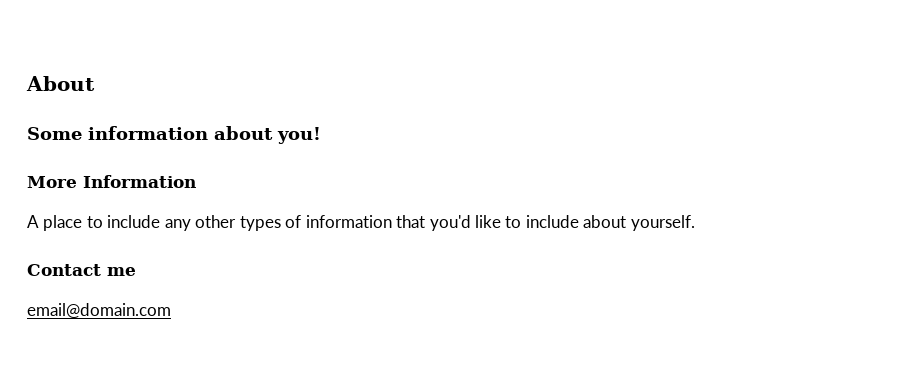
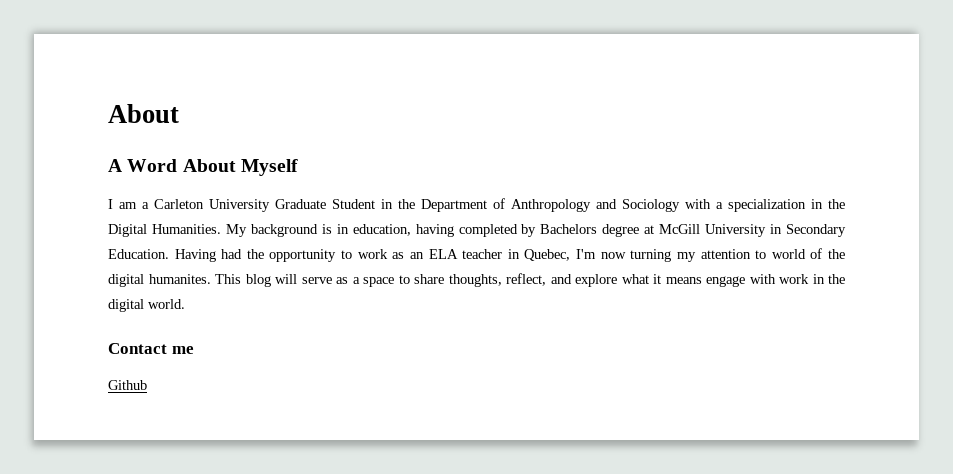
[27,126,321,144] [27,175,196,188] [27,215,695,231] Some information about you! // More Information // A place to include any other types of information that you'd like to include about yourself. -> [108,159,298,176] [108,198,845,212] [108,224,846,237] [108,248,845,262] [108,273,845,287] [108,299,185,312] A Word About Myself // I am a Carleton University Graduate Student in the Department of Anthropology and Sociology with a specialization in the Digital Humanities. My background is in education, having completed by Bachelors degree at McGill University in Secondary Education. Having had the opportunity to work as an ELA teacher in Quebec, I'm now turning my attention to world of the digital humanites. This blog will serve as a space to share thoughts, reflect, and explore what it means engage with work in the digital world.
[27,303,171,318] email@domain.com -> [108,380,147,390] Github

